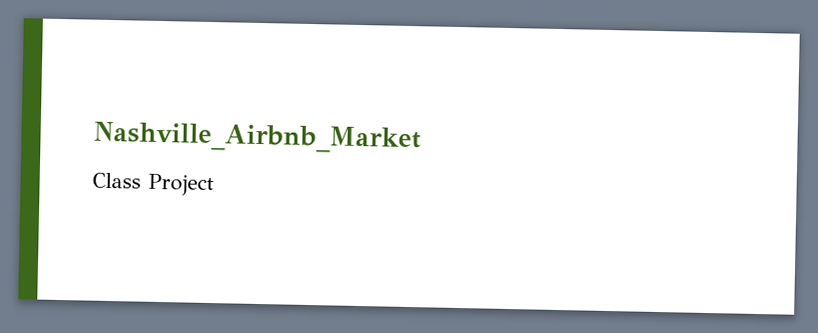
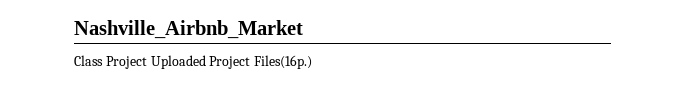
(214, 185) none -> [150,55,313,69] Uploaded Project Files(16p.)

